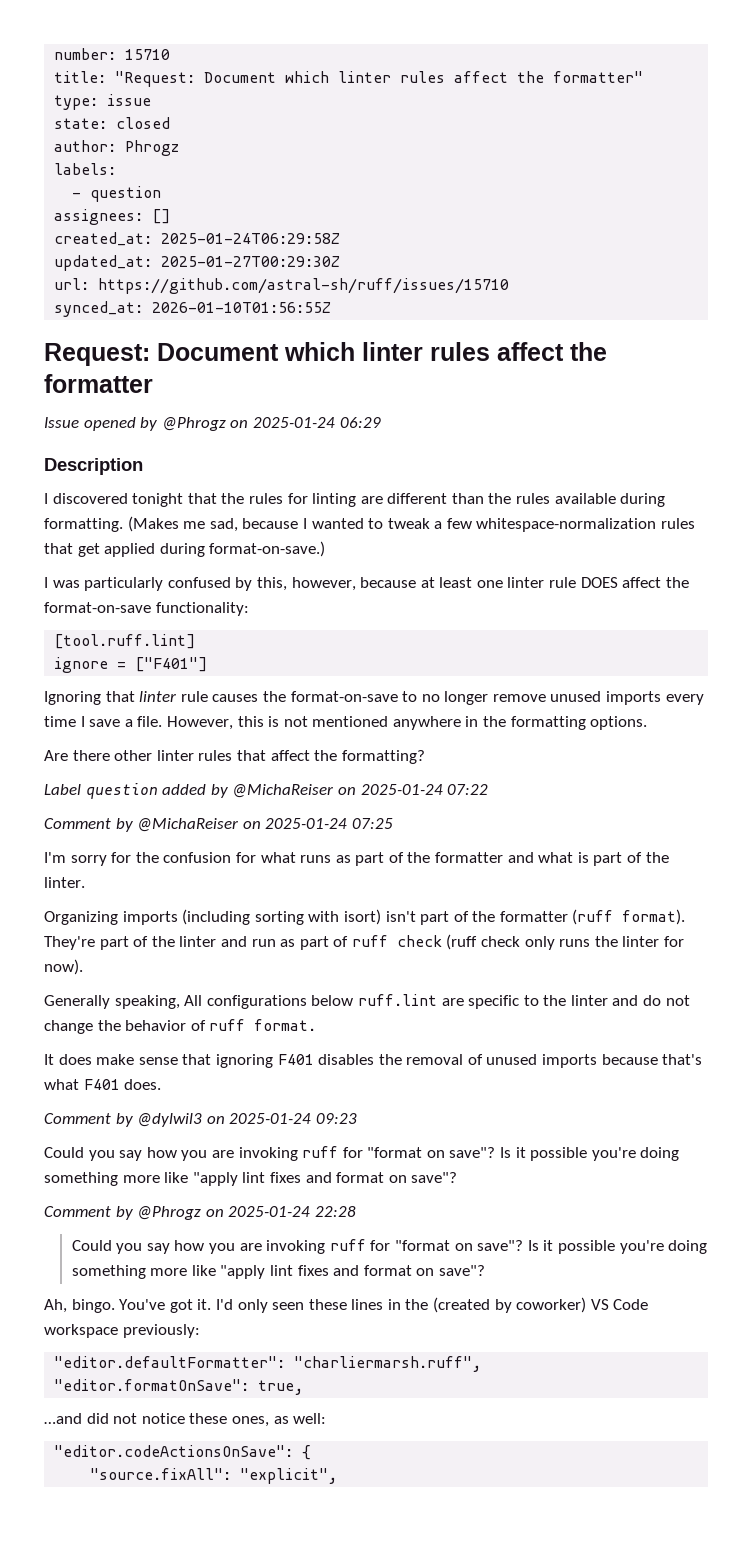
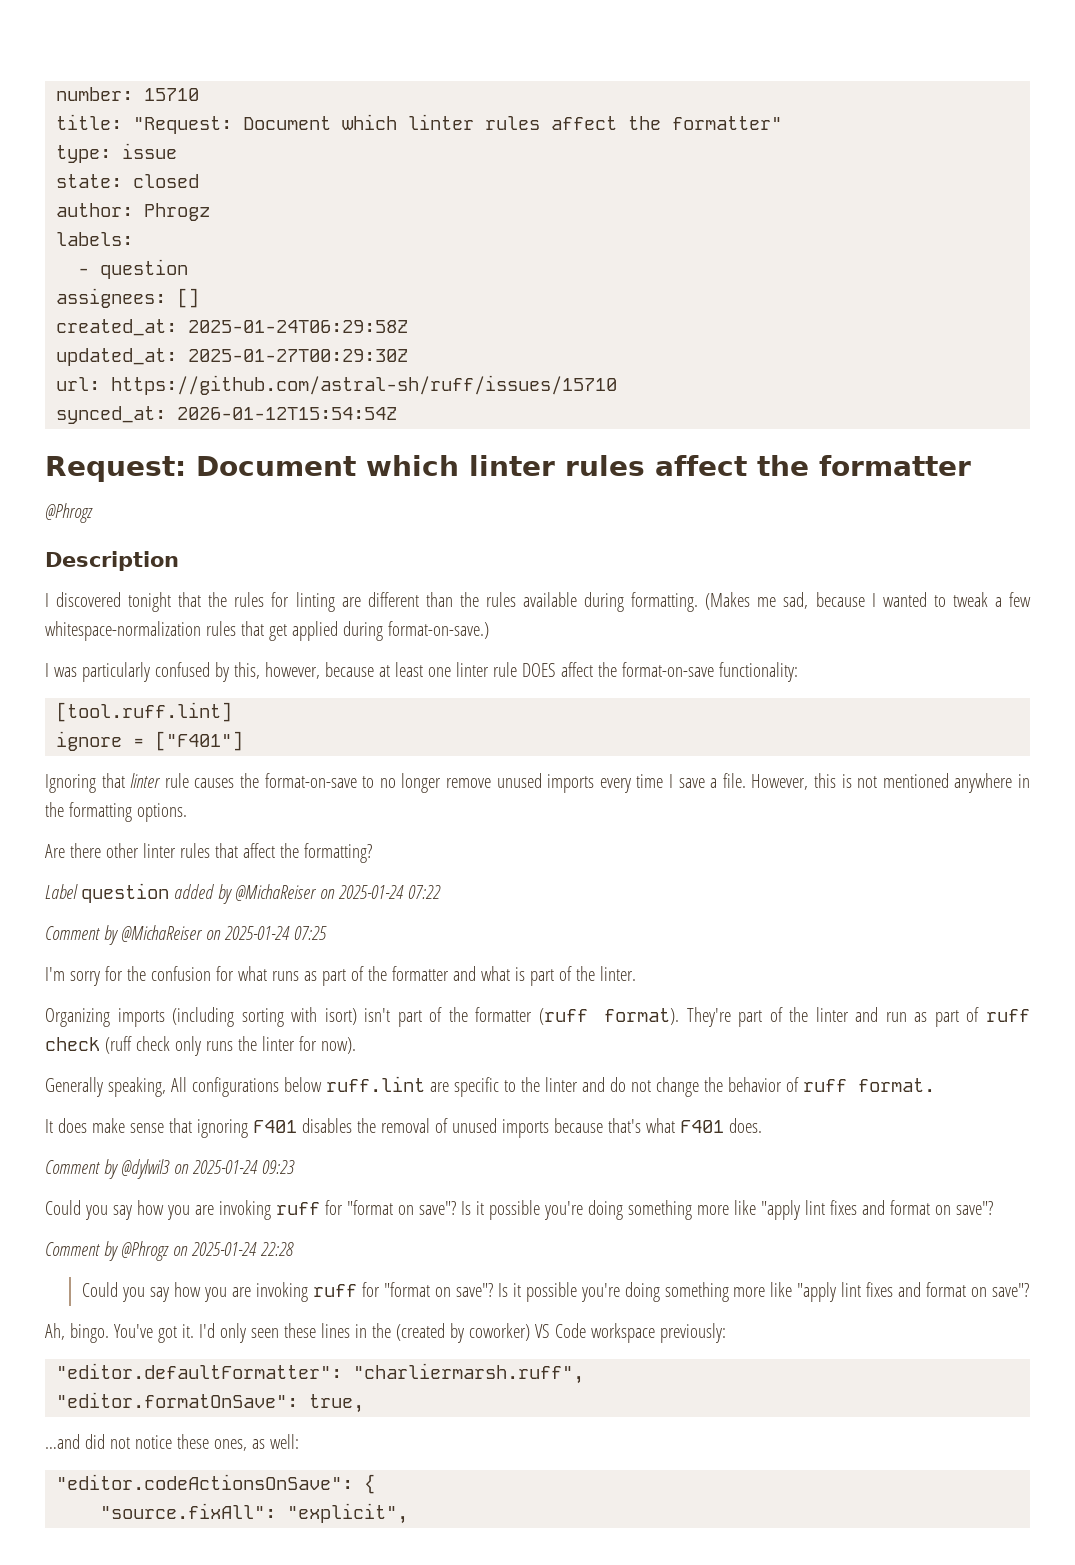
[152,302,332,313] 2026-01-10T01:56:55Z -> [177,407,398,420] 2026-01-12T15:54:54Z
[44,417,381,431] Issue opened by @Phrogz on 2025-01-24 06:29 -> [45,503,93,523] @Phrogz

